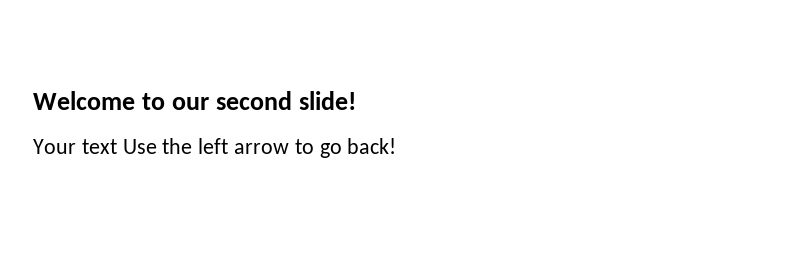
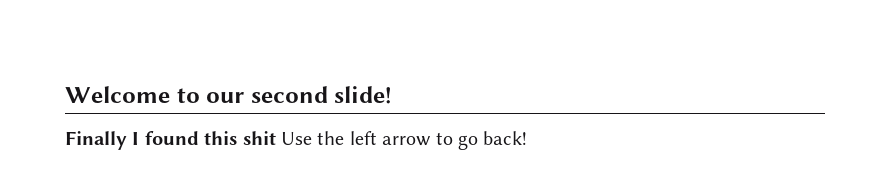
[33,139,117,154] Your text -> [65,131,276,150] Finally I found this shit

